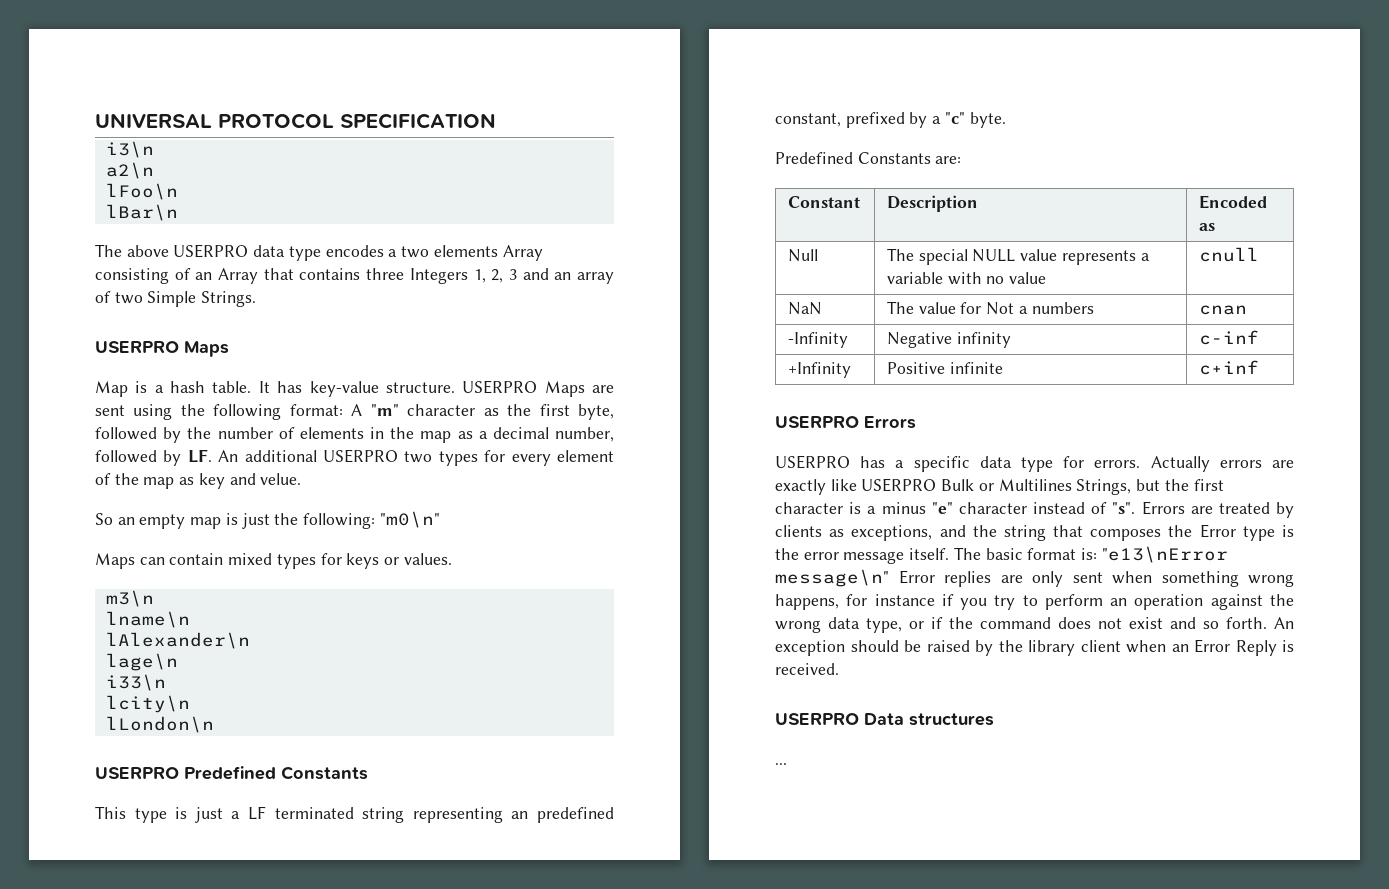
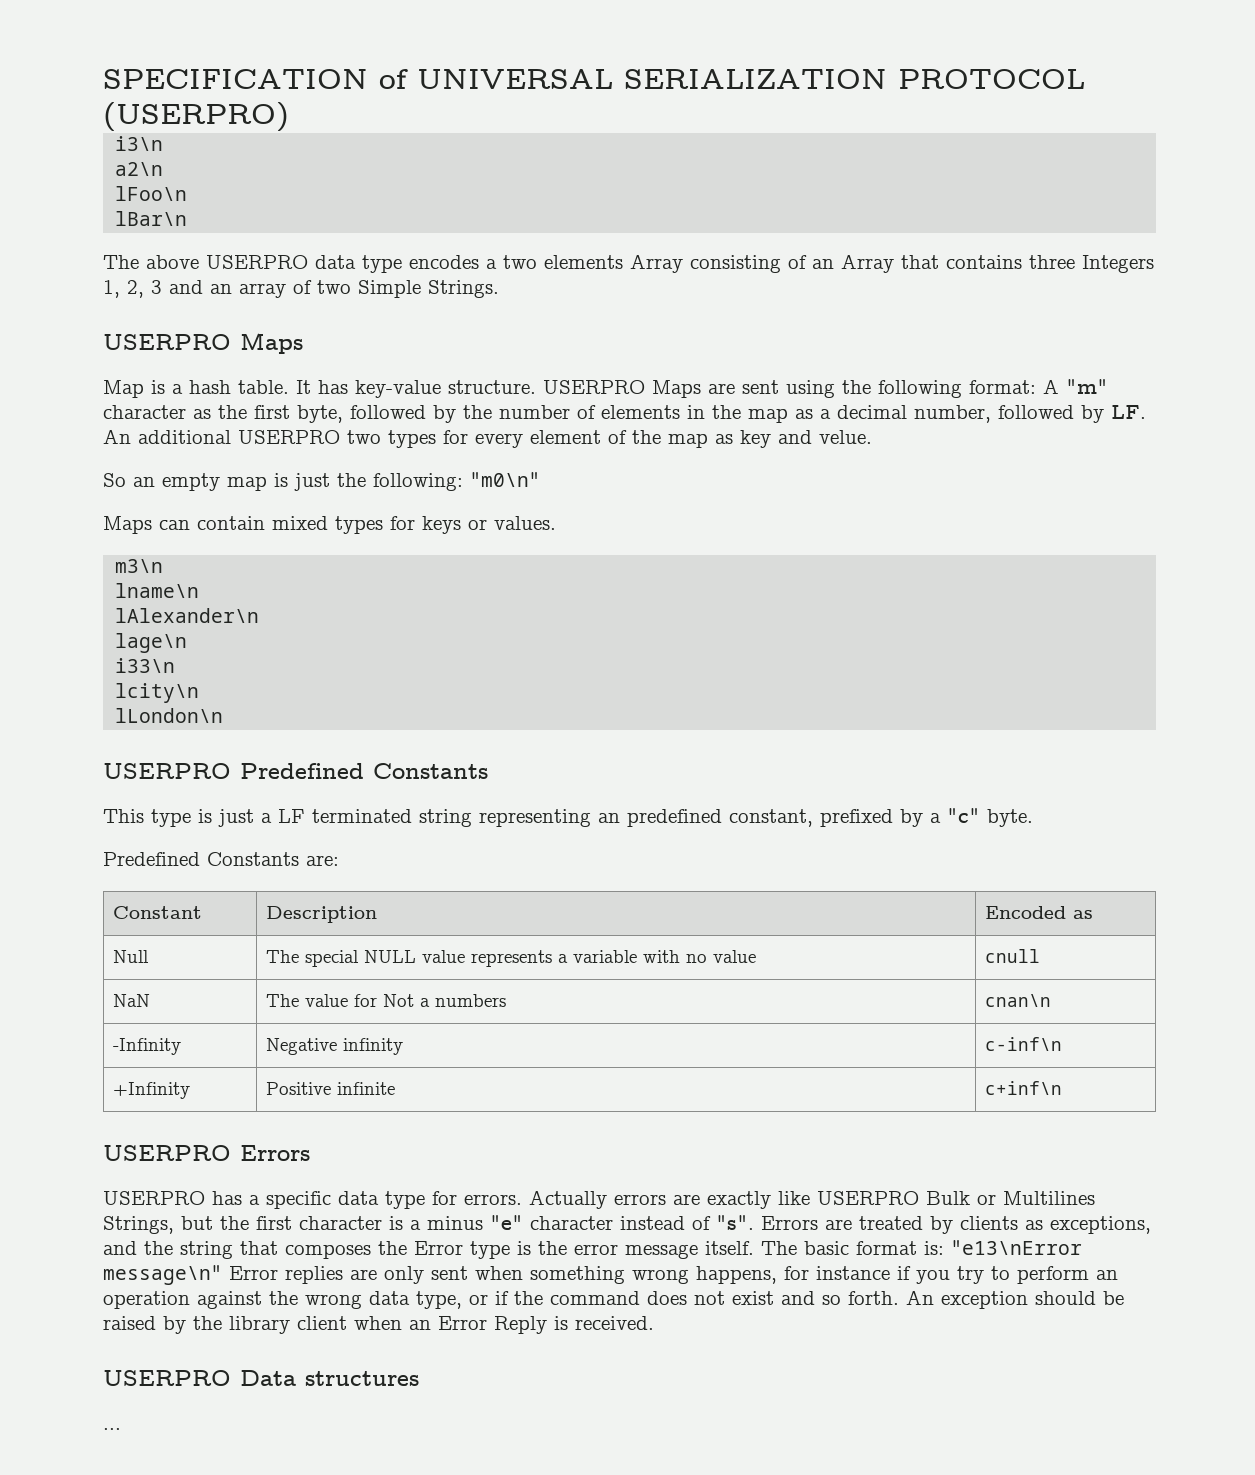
[95,113,496,129] UNIVERSAL PROTOCOL SPECIFICATION -> [103,69,1085,89] [103,102,289,132] SPECIFICATION of UNIVERSAL SERIALIZATION PROTOCOL (USERPRO)
[1199,305,1248,315] cnan -> [985,994,1052,1007] cnan\n
[1199,330,1260,345] c-inf -> [985,1037,1063,1051] c-inf\n
[1199,360,1260,375] c+inf -> [985,1081,1063,1095] c+inf\n

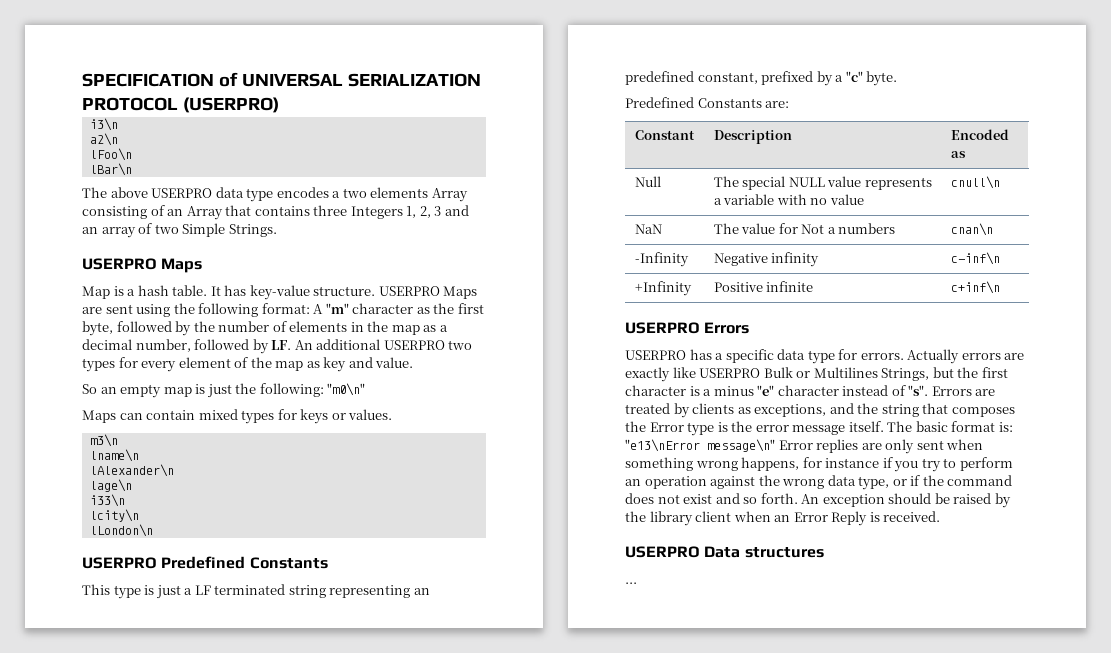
[819,430,872,444] velue. -> [375,357,414,368] value.
[985,949,1041,963] cnull -> [950,176,1000,189] cnull\n

